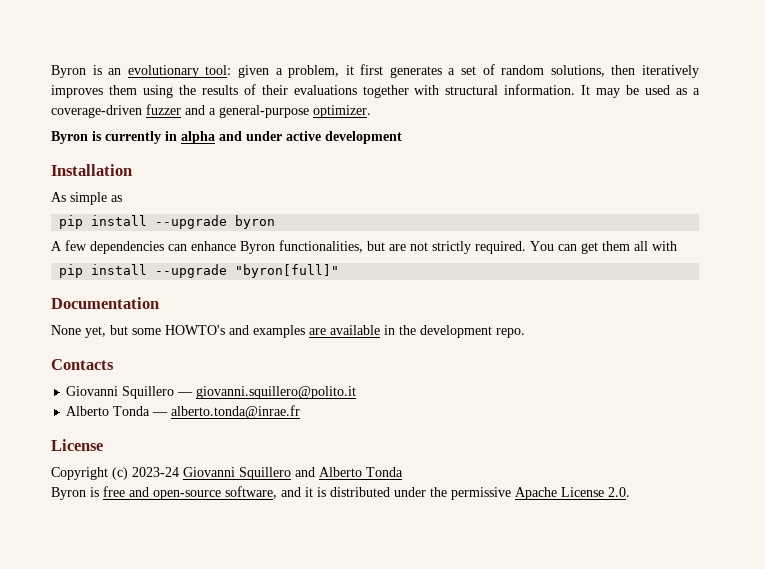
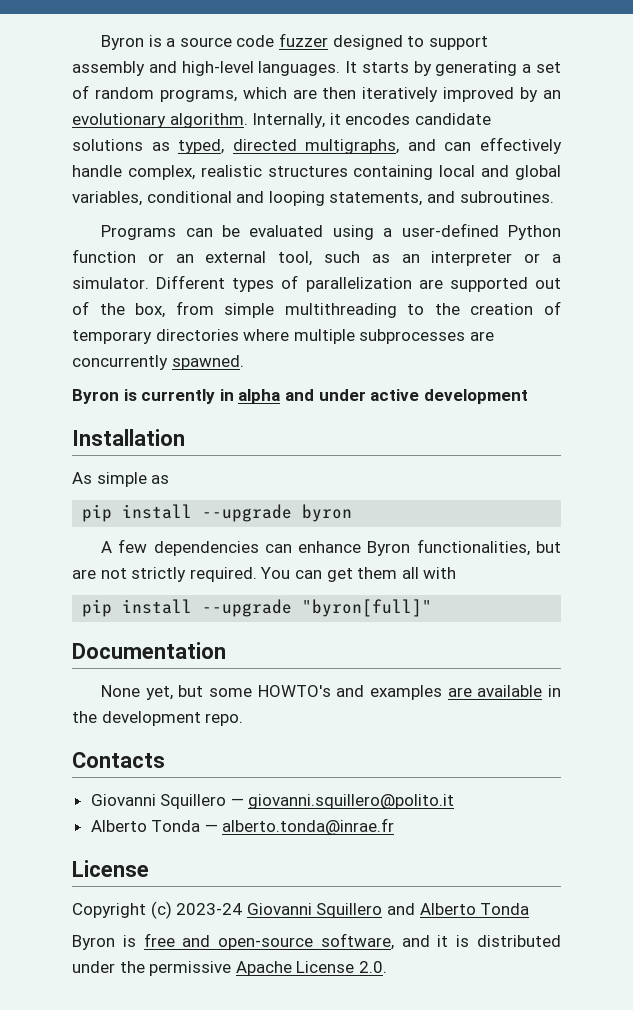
[51,64,699,78] [51,84,701,98] [51,104,371,118] Byron is an evolutionary tool: given a problem, it first generates a set of random solutions, then iteratively improves them using the results of their evaluations together with structural information. It may be used as a coverage-driven fuzzer and a general-purpose optimizer. -> [101,33,488,50] [72,61,561,76] [72,85,562,102] [72,113,491,128] [72,137,562,154] [72,165,561,180] [72,191,554,206] [101,223,561,240] [72,249,561,266] [72,275,561,292] [72,301,561,318] [72,329,494,344] [72,355,244,370] Byron is a source code fuzzer designed to support assembly and high-level languages. It starts by generating a set of random programs, which are then iteratively improved by an evolutionary algorithm. Internally, it encodes candidate solutions as typed, directed multigraphs, and can effectively handle complex, realistic structures containing local and global variables, conditional and looping statements, and subroutines. // Programs can be evaluated using a user-defined Python function or an external tool, such as an interpreter or a simulator. Different types of parallelization are supported out of the box, from simple multithreading to the creation of temporary directories where multiple subprocesses are concurrently spawned.

